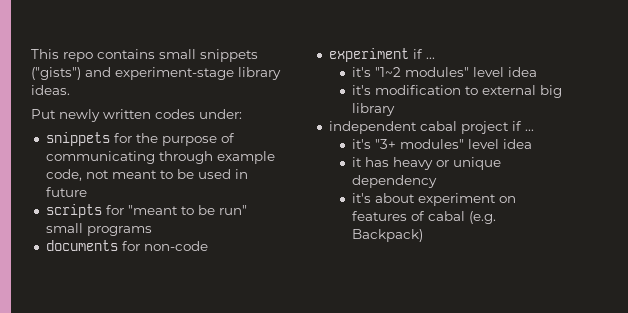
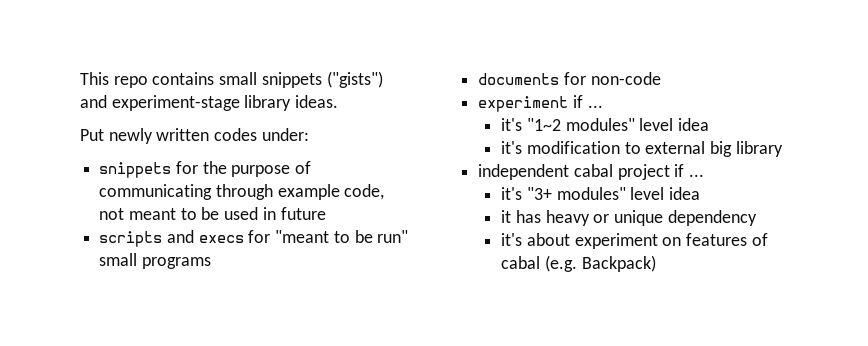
(102, 211) none -> [166,230,244,243] and execs

